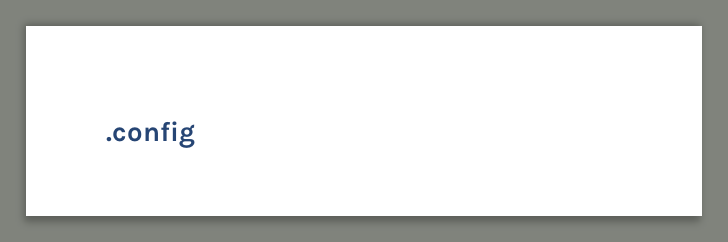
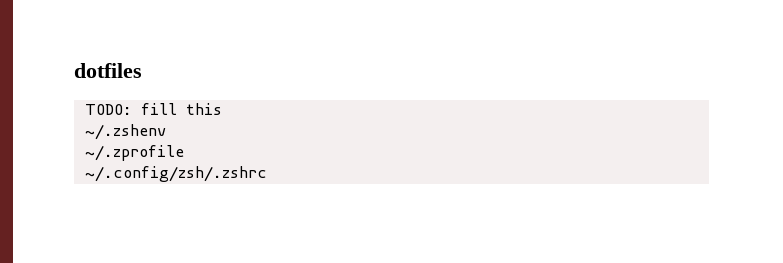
[106,121,195,148] .config -> [74,63,142,78] [84,103,222,115] [84,124,166,140] [84,145,184,161] [84,166,267,182] dotfiles // TODO: fill this // ~/.zshenv // ~/.zprofile // ~/.config/zsh/.zshrc

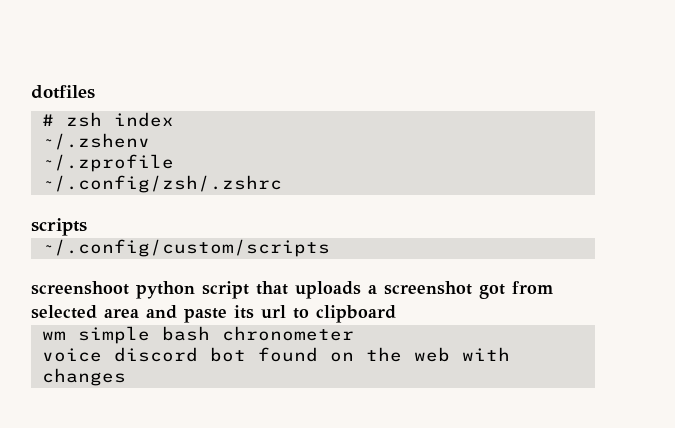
[84,103,222,115] TODO: fill this -> [41,112,174,127] # zsh index
(267, 174) none -> [31,218,87,236] [41,239,330,257] [31,281,553,299] [31,305,396,323] [41,326,354,344] [41,347,510,362] [41,368,126,386] // scripts // ~/.config/custom/scripts // screenshoot python script that uploads a screenshot got from selected area and paste its url to clipboard // wm simple bash chronometer // voice discord bot found on the web with changes

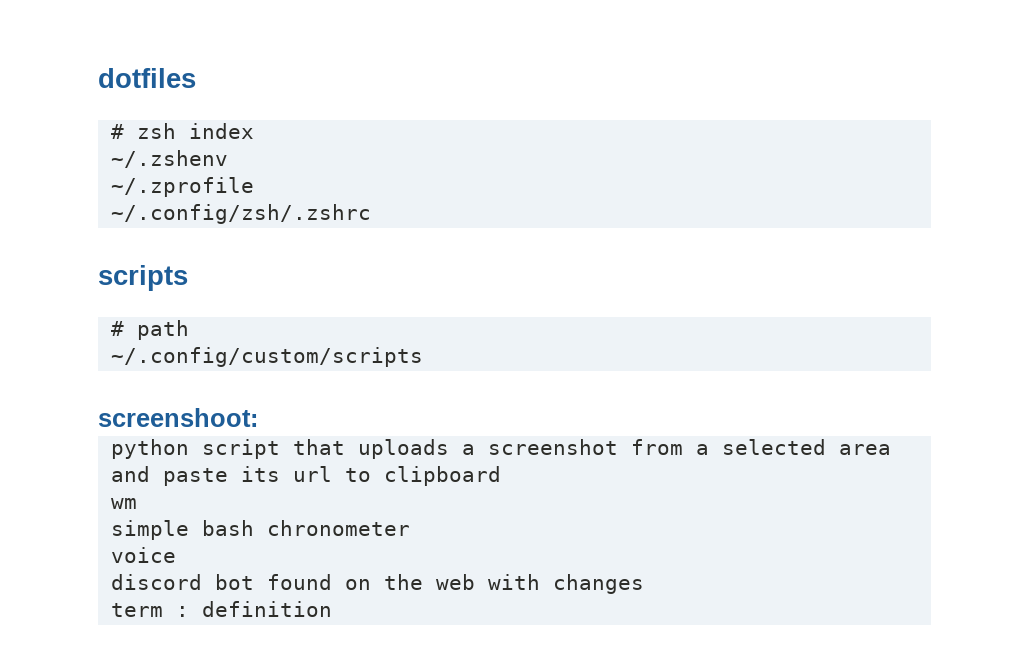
(87, 227) none -> [110,320,189,340] // # path
[31,281,129,295] screenshoot -> [98,408,258,427] screenshoot: //
[479,281,553,299] got from -> [630,439,709,455] from a
(66, 335) none -> (137, 503) //
(102, 355) none -> (176, 555) //
(126, 377) none -> [110,601,332,617] // term : definition

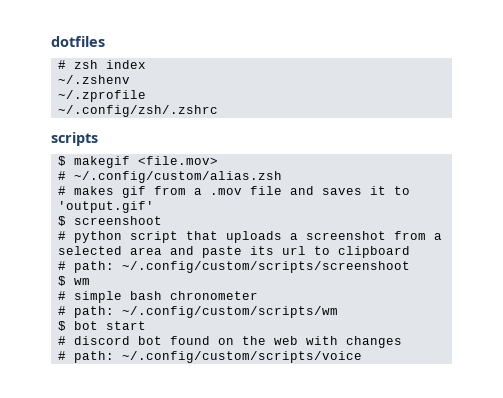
[110,320,189,340] [110,347,423,367] [98,408,258,427] # path // ~/.config/custom/scripts // screenshoot: // -> [58,156,219,168] [58,171,283,183] [58,186,411,198] [58,201,155,213] [58,216,163,226] [58,231,67,240] $ makegif <file.mov> // # ~/.config/custom/alias.zsh // # makes gif from a .mov file and saves it to 'output.gif' // $ screenshoot // #
(501, 476) none -> [58,261,411,273] [58,276,67,286] # path: ~/.config/custom/scripts/screenshoot // $
(137, 503) none -> [58,291,67,300] #
[110,547,176,563] voice // -> [58,306,339,318] [58,321,147,331] [58,336,67,345] # path: ~/.config/custom/scripts/wm // $ bot start // #
[110,601,332,617] term : definition -> [58,351,363,363] # path: ~/.config/custom/scripts/voice

